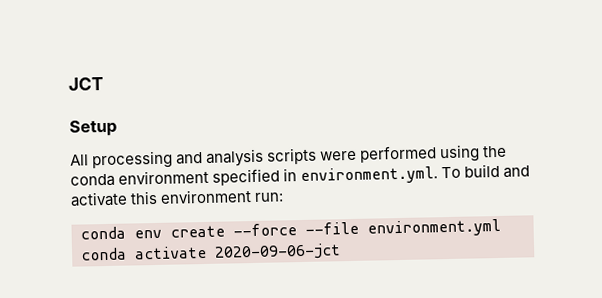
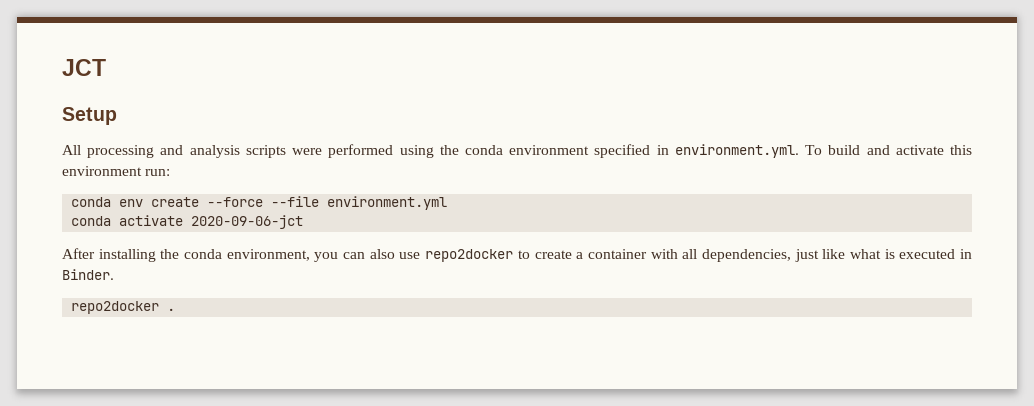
(341, 252) none -> [62,248,972,262] [62,269,114,280] [71,301,176,314] // After installing the conda environment, you can also use repo2docker to create a container with all dependencies, just like what is executed in Binder. // repo2docker .

